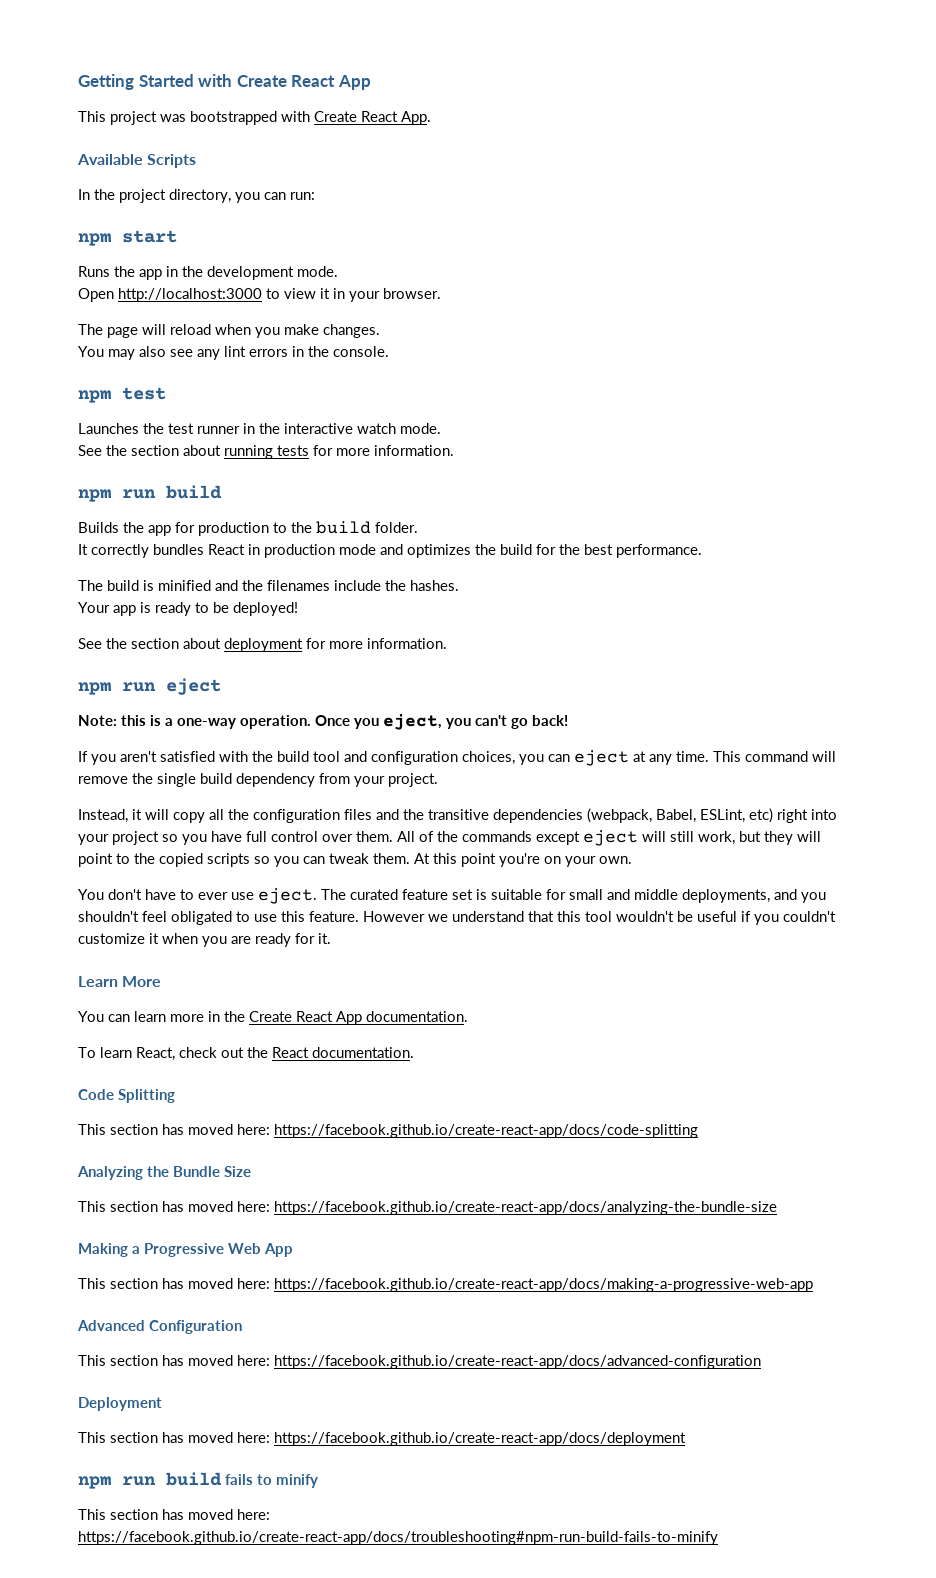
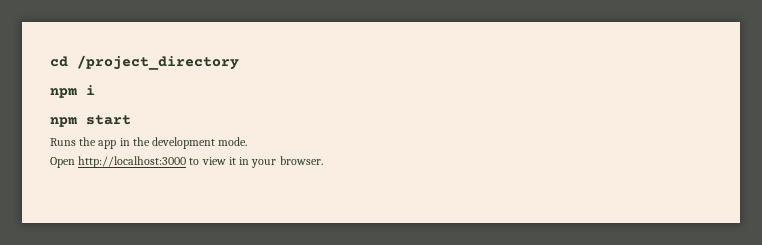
[78,74,371,90] [78,111,431,125] [77,154,197,168] [78,189,315,203] Getting Started with Create React App // This project was bootstrapped with Create React App. // Available Scripts // In the project directory, you can run: -> [50,55,239,70] [50,85,95,98] cd /project_directory // npm i
[78,324,380,338] [78,346,389,360] [78,387,166,403] [78,423,441,434] [78,445,454,459] [78,485,222,502] [78,521,418,536] [78,544,702,558] [78,580,459,591] [78,602,298,616] [78,638,447,652] [78,678,221,695] [78,714,568,730] [78,750,836,766] [78,773,438,787] [78,808,837,823] [78,830,821,846] [78,853,632,867] [78,888,826,904] [78,911,836,925] [78,933,331,947] [78,976,162,987] [78,1011,468,1025] [78,1047,414,1061] [78,1089,176,1103] [78,1124,698,1138] [77,1166,252,1180] [78,1201,777,1215] [78,1243,294,1257] [78,1278,813,1292] [77,1320,243,1334] [78,1355,761,1369] [78,1397,162,1411] [78,1432,686,1446] [78,1472,319,1489] [78,1509,270,1520] [78,1531,718,1545] // The page will reload when you make changes. // You may also see any lint errors in the console. // npm test // Launches the test runner in the interactive watch mode. // See the section about running tests for more information. // npm run build // Builds the app for production to the build folder. // It correctly bundles React in production mode and optimizes the build for the best performance. // The build is minified and the filenames include the hashes. // Your app is ready to be deployed! // See the section about deployment for more information. // npm run eject // Note: this is a one-way operation. Once you eject, you can't go back! // If you aren't satisfied with the build tool and configuration choices, you can eject at any time. This command will remove the single build dependency from your project. // Instead, it will copy all the configuration files and the transitive dependencies (webpack, Babel, ESLint, etc) right into your project so you have full control over them. All of the commands except eject will still work, but they will point to the copied scripts so you can tweak them. At this point you're on your own. // You don't have to ever use eject. The curated feature set is suitable for small and middle deployments, and you shouldn't feel obligated to use this feature. However we understand that this tool wouldn't be useful if you couldn't customize it when you are ready for it. // Learn More // You can learn more in the Create React App documentation. // To learn React, check out the React documentation. // Code Splitting // This section has moved here: https://facebook.github.io/create-react-app/docs/code-splitting // Analyzing the Bundle Size // This section has moved here: https://facebook.github.io/create-react-app/docs/analyzing-the-bundle-size // Making a Progressive Web App // This section has moved here: https://facebook.github.io/create-react-app/docs/making-a-progressive-web-app // Advanced Configuration // This section has moved here: https://facebook.github.io/create-react-app/docs/advanced-configuration // Deployment // This section has moved here: https://facebook.github.io/create-react-app/docs/deployment // npm run build fails to minify // This section has moved here: https://facebook.github.io/create-react-app/docs/troubleshooting#npm-run-build-fails-to-minify -> (323, 160) none

